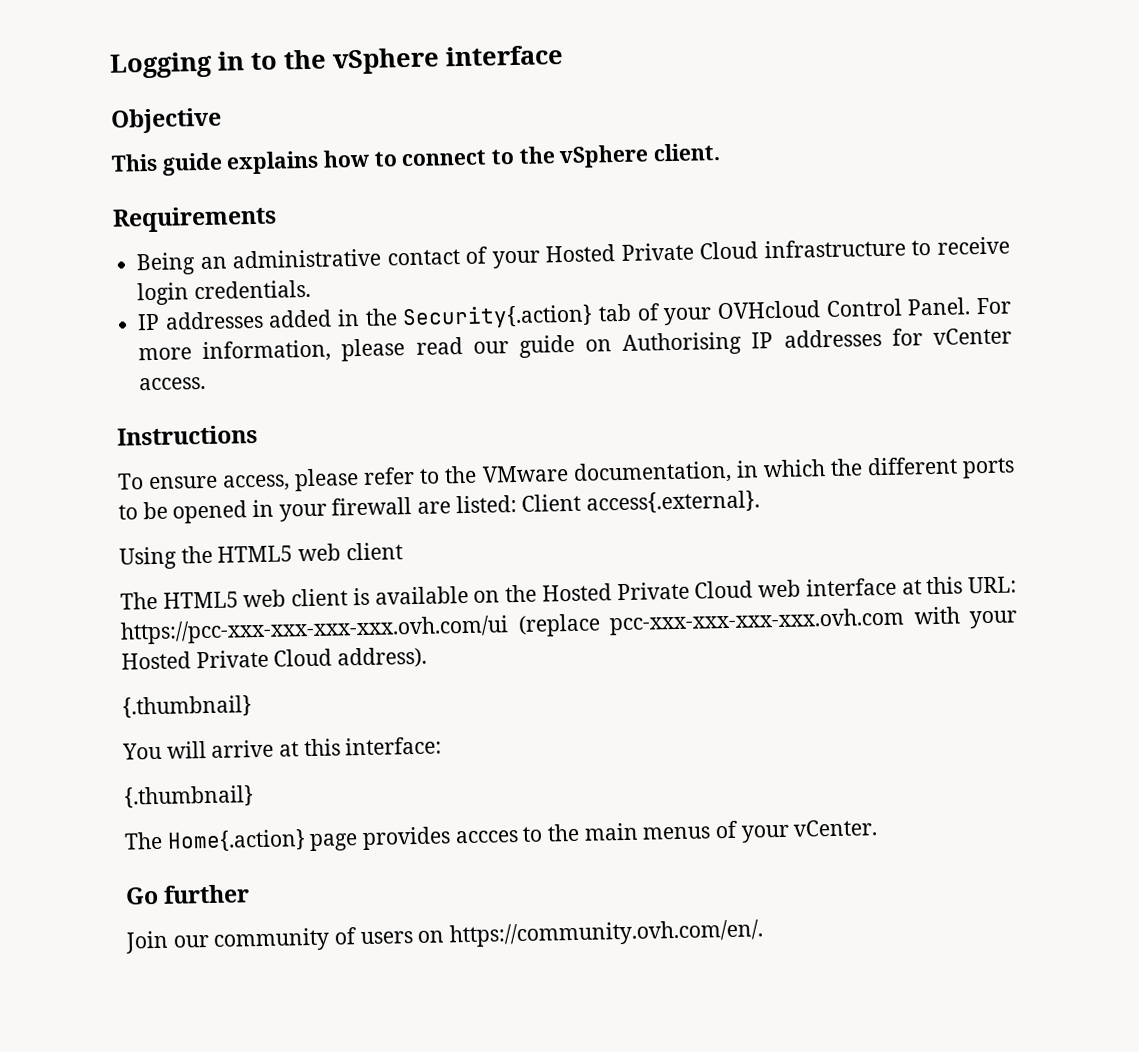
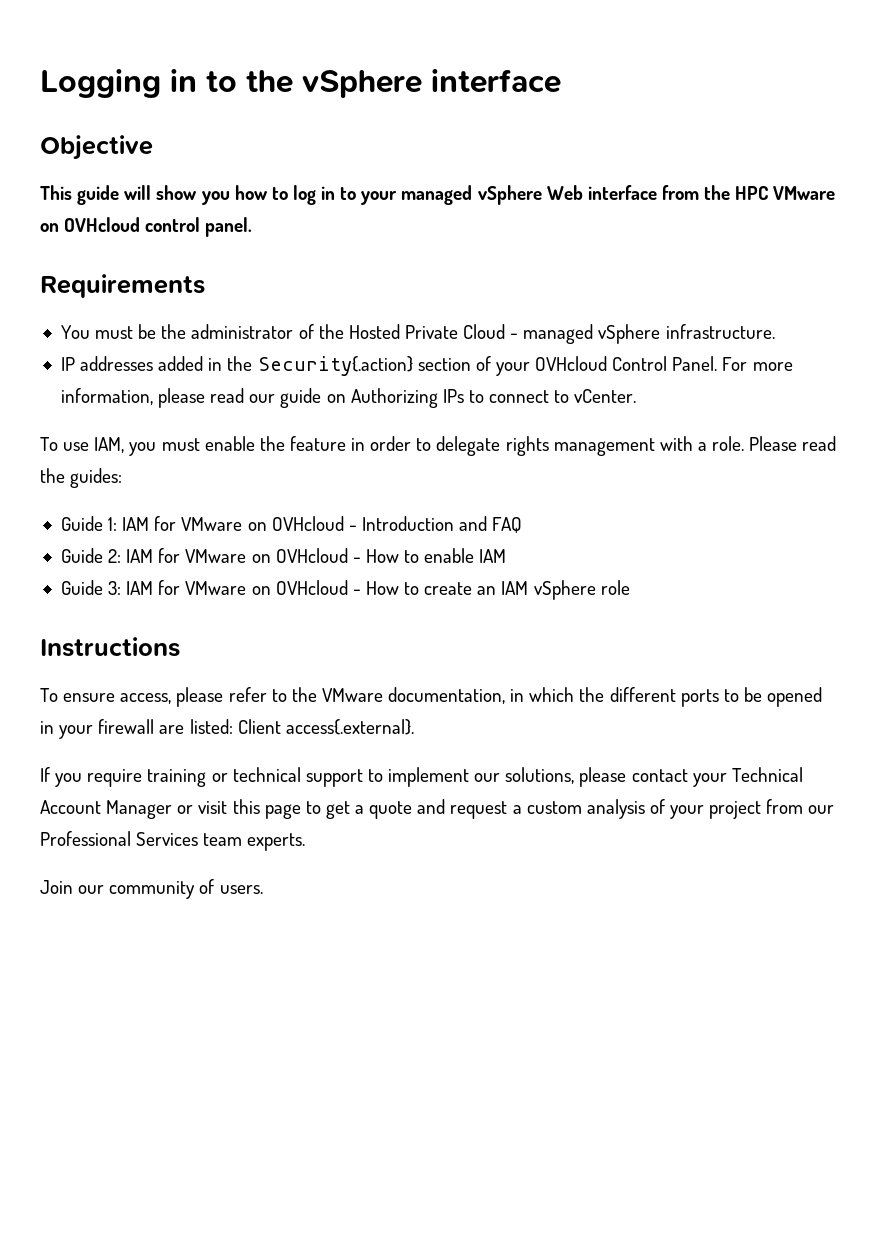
[226,143,722,175] [112,205,277,233] [136,236,1010,276] [137,279,311,306] explains how to connect to the vSphere client. // Requirements // Being an administrative contact of your Hosted Private Cloud infrastructure to receive login credentials. -> [124,185,836,205] [40,217,253,237] [40,274,205,298] [60,324,775,344] will show you how to log in to your managed vSphere Web interface from the HPC VMware on OVHcloud control panel. // Requirements // You must be the administrator of the Hosted Private Cloud - managed vSphere infrastructure.
[598,303,633,322] tab -> [417,358,471,371] section
[622,327,1012,356] [139,376,207,391] Authorising IP addresses for vCenter access. -> [350,388,637,408] [40,436,837,456] [40,468,123,488] [60,516,523,533] [60,548,507,563] [60,580,630,600] Authorizing IPs to connect to vCenter. // To use IAM, you must enable the feature in order to delegate rights management with a role. Please read the guides: // Guide 1: IAM for VMware on OVHcloud - Introduction and FAQ // Guide 2: IAM for VMware on OVHcloud - How to enable IAM // Guide 3: IAM for VMware on OVHcloud - How to create an IAM vSphere role
[119,542,403,570] [120,576,1018,610] [120,606,1018,645] [121,646,428,670] [122,695,252,719] [122,736,443,760] [123,785,254,809] [124,819,878,853] [125,884,251,905] Using the HTML5 web client // The HTML5 web client is available on the Hosted Private Cloud web interface at this URL: https://pcc-xxx-xxx-xxx-xxx.ovh.com/ui (replace pcc-xxx-xxx-xxx-xxx.ovh.com with your Hosted Private Cloud address). // {.thumbnail} // You will arrive at this interface: // {.thumbnail} // The Home{.action} page provides accces to the main menus of your vCenter. // Go further -> [40,767,803,787] [40,799,835,819] [40,831,306,851] If you require training or technical support to implement our solutions, please contact your Technical Account Manager or visit this page to get a quote and request a custom analysis of your project from our Professional Services team experts.
[359,919,765,948] users on https://community.ovh.com/en/. -> [219,885,263,894] users.

